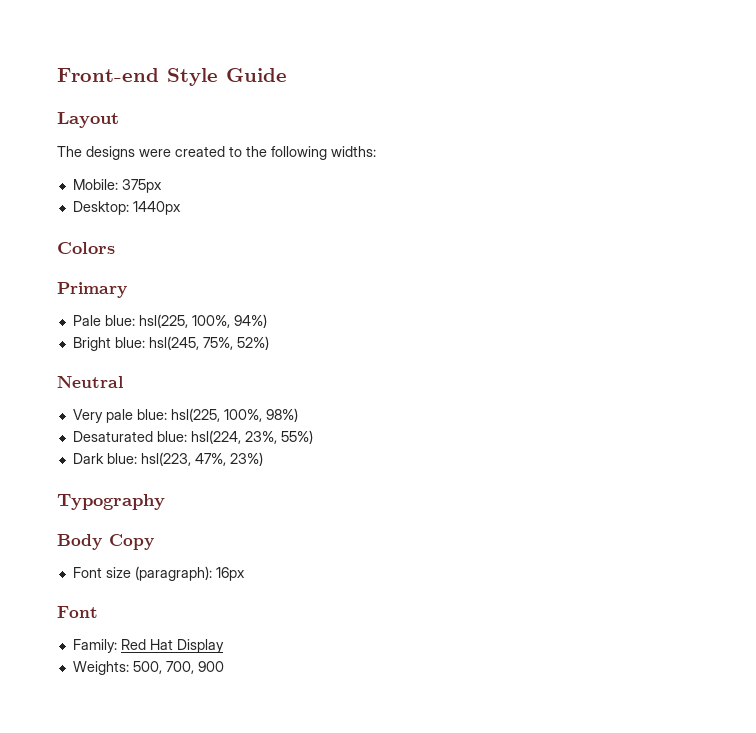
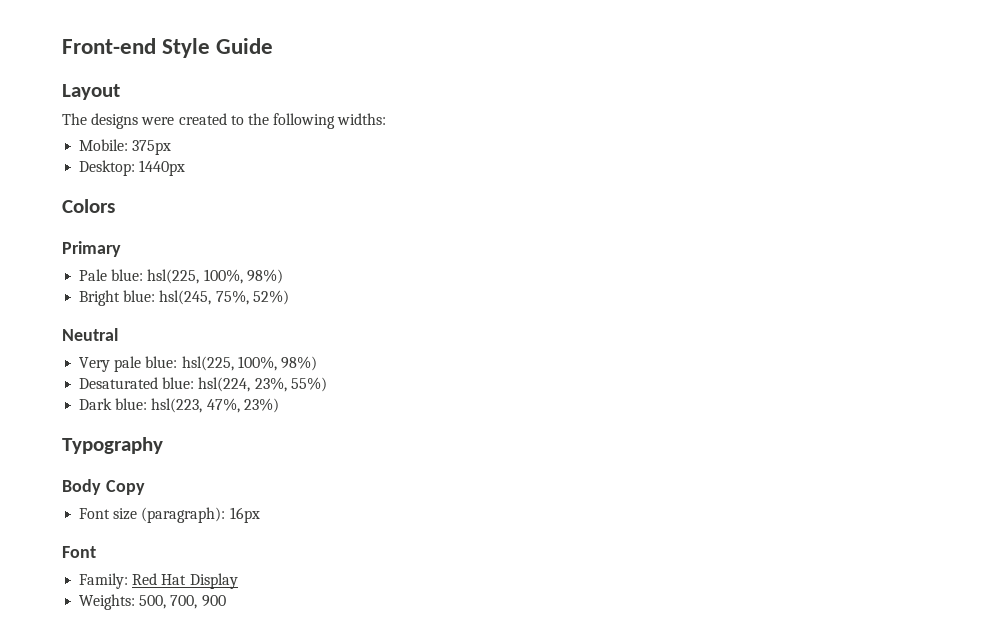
[233,314,267,328] 94%) -> [246,269,283,284] 98%)

